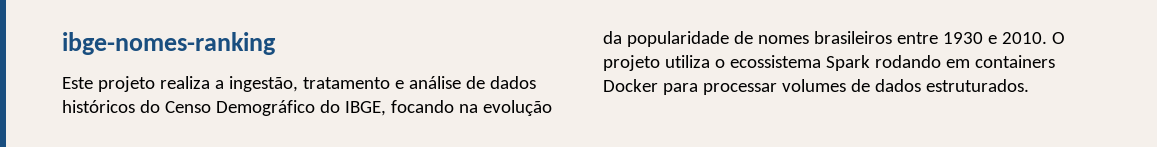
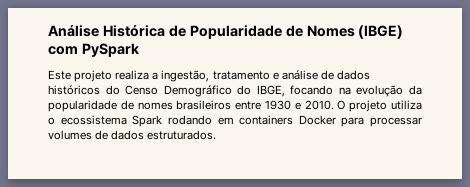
[62,32,276,55] ibge-nomes-ranking -> [48,25,404,39] [48,43,140,57] Análise Histórica de Popularidade de Nomes (IBGE) com PySpark

